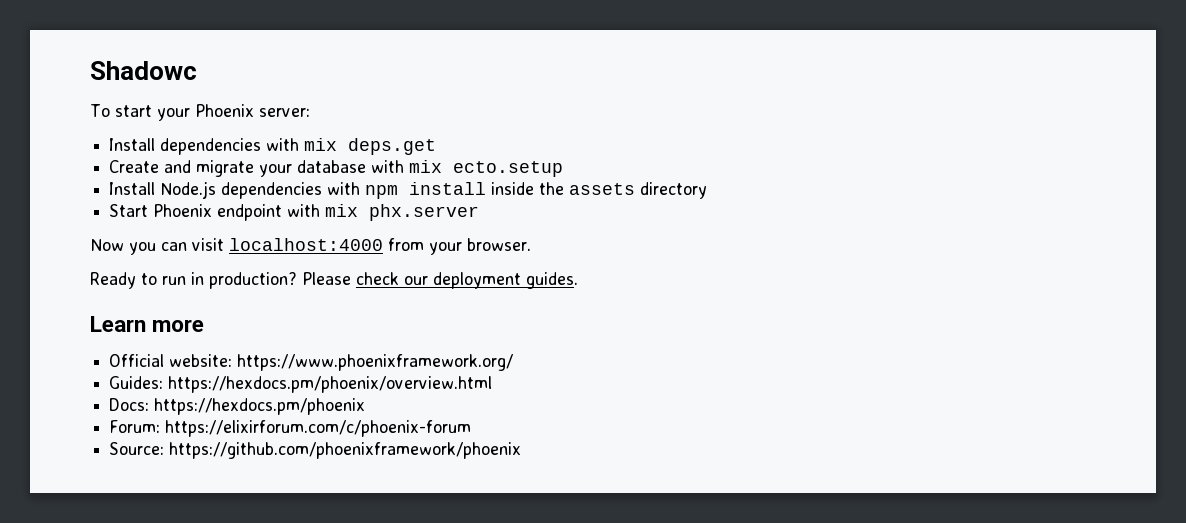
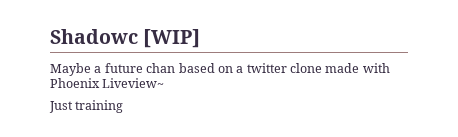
[90,104,310,121] [109,138,437,155] [109,160,564,177] [109,181,708,199] [109,204,480,221] [90,238,531,255] [90,272,578,289] [90,316,205,332] [109,354,514,371] [109,376,493,393] [109,398,366,415] [109,420,472,437] [109,442,522,459] // To start your Phoenix server: // Install dependencies with mix deps.get // Create and migrate your database with mix ecto.setup // Install Node.js dependencies with npm install inside the assets directory // Start Phoenix endpoint with mix phx.server // Now you can visit localhost:4000 from your browser. // Ready to run in production? Please check our deployment guides. // Learn more // Official website: https://www.phoenixframework.org/ // Guides: https://hexdocs.pm/phoenix/overview.html // Docs: https://hexdocs.pm/phoenix // Forum: https://elixirforum.com/c/phoenix-forum // Source: https://github.com/phoenixframework/phoenix -> [143,29,201,48] [50,63,390,76] [50,78,165,88] [49,100,124,113] [WIP] // Maybe a future chan based on a twitter clone made with Phoenix Liveview~ // Just training

